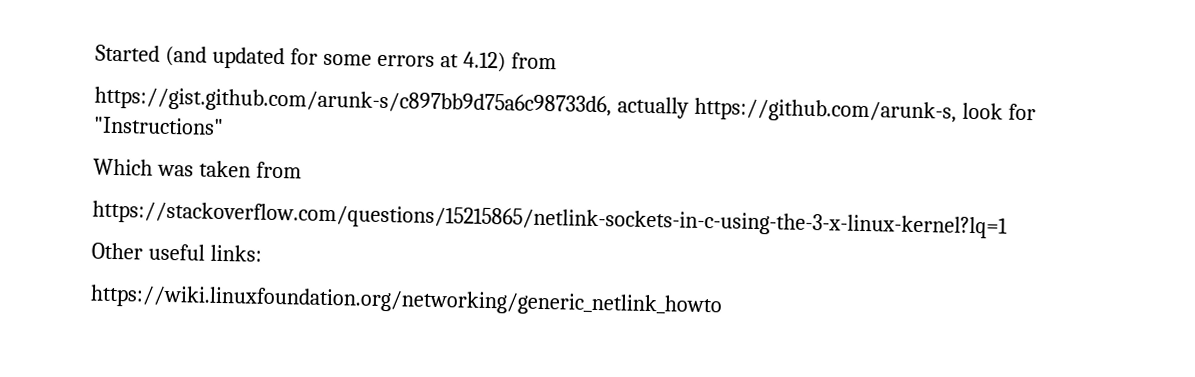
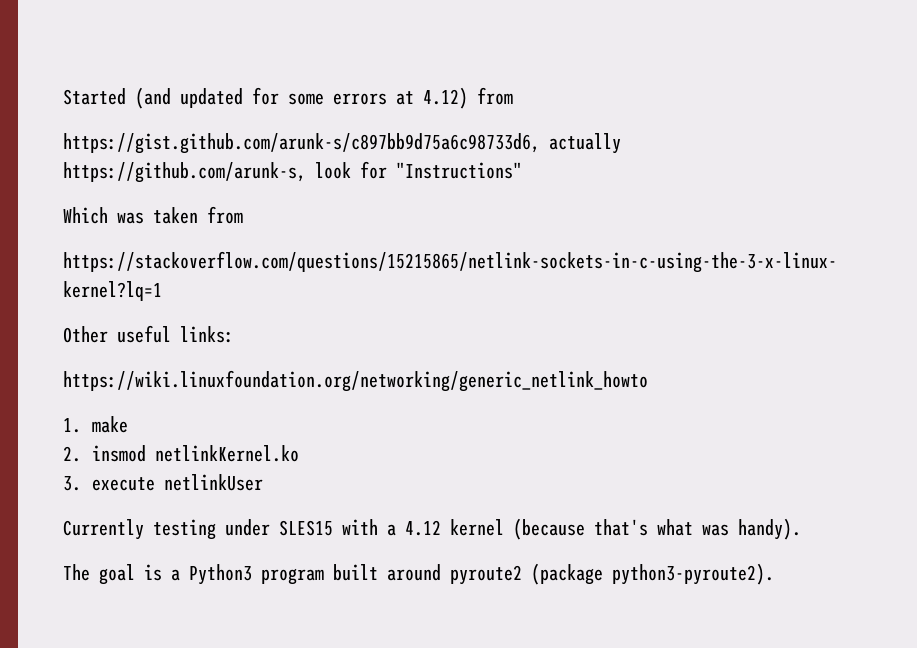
(723, 301) none -> [63,416,128,433] [63,445,299,462] [63,474,263,491] [63,518,801,540] [63,563,774,585] // 1. make // 2. insmod netlinkKernel.ko // 3. execute netlinkUser // Currently testing under SLES15 with a 4.12 kernel (because that's what was handy). // The goal is a Python3 program built around pyroute2 (package python3-pyroute2).

